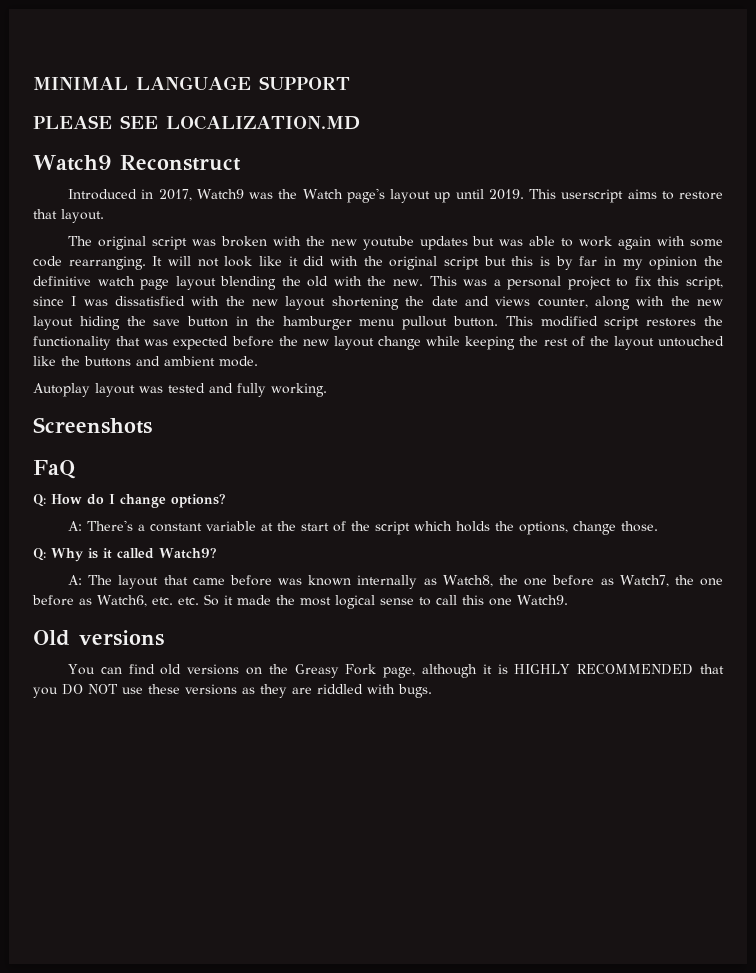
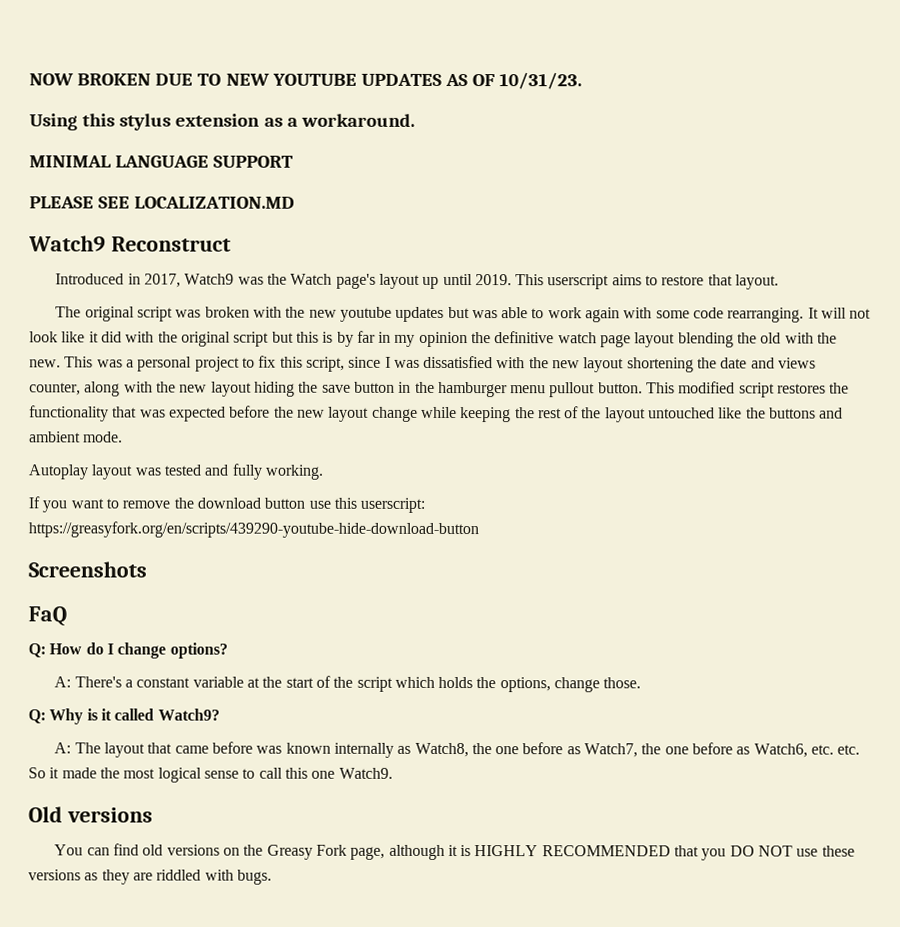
(33, 83) none -> [29,72,583,90] [29,113,415,131] NOW BROKEN DUE TO NEW YOUTUBE UPDATES AS OF 10/31/23. // Using this stylus extension as a workaround. //
(327, 390) none -> [28,496,426,513] [28,521,479,539] // If you want to remove the download button use this userscript: https://greasyfork.org/en/scripts/439290-youtube-hide-download-button

